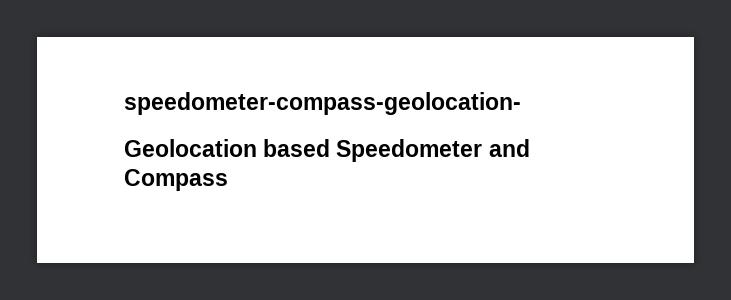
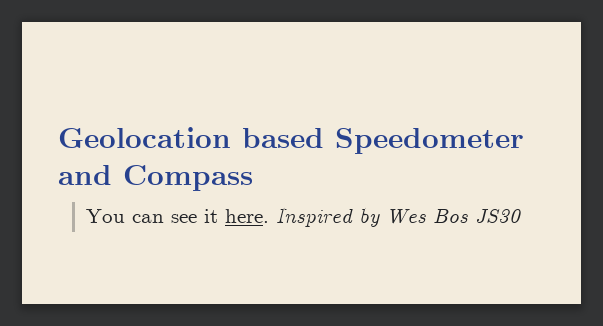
[124,92,521,115] speedometer-compass-geolocation- // -> (58, 137) none
(228, 180) none -> [86,207,522,227] // You can see it here. Inspired by Wes Bos JS30

